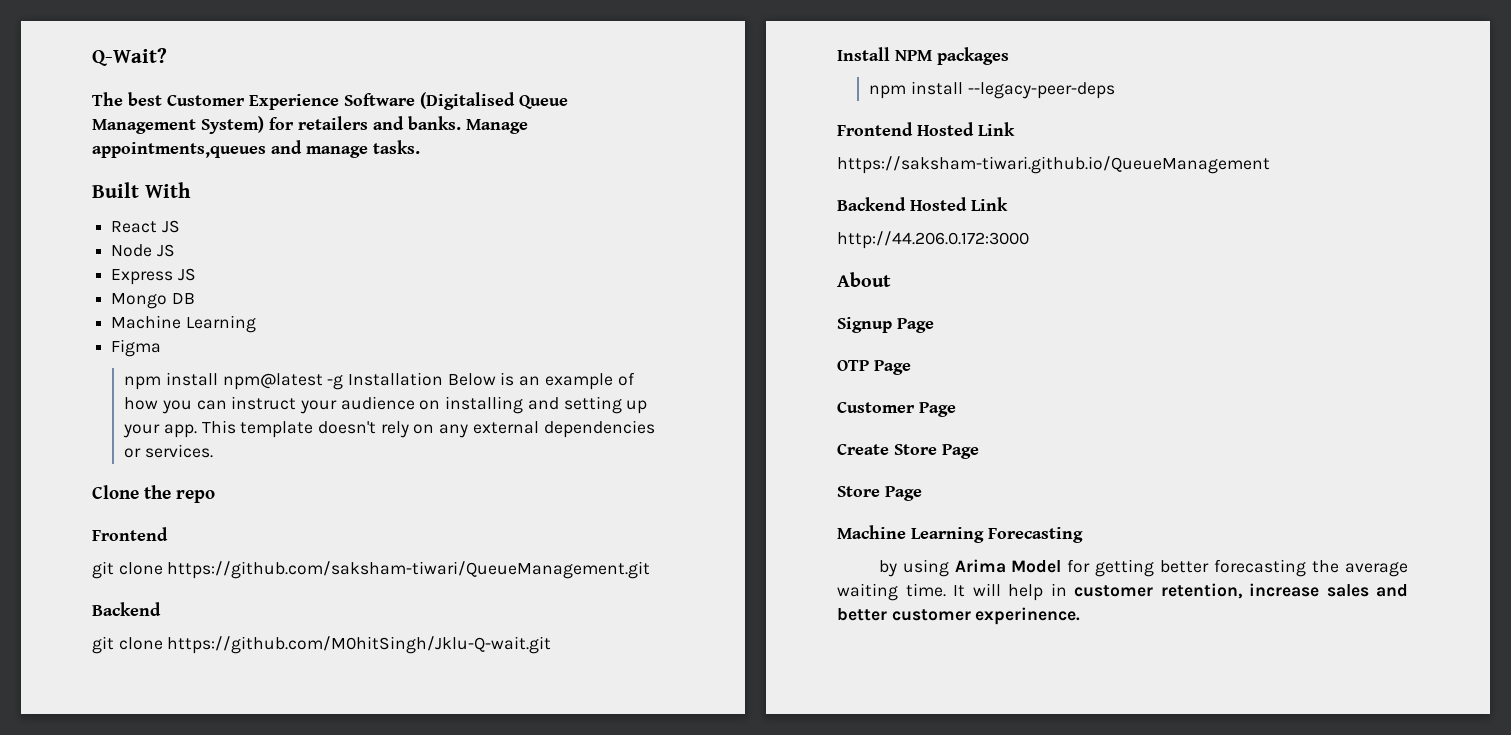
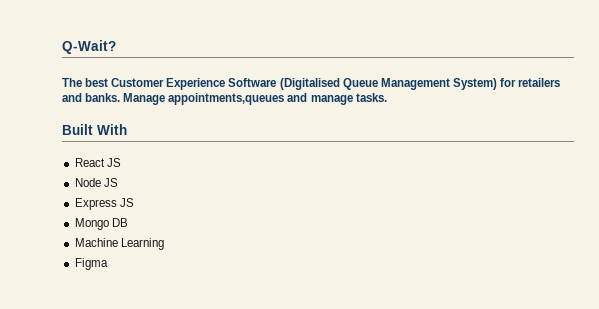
[124,372,635,390] [124,396,648,414] [123,420,655,438] [124,444,213,458] [92,485,215,503] [92,527,168,541] [92,561,651,579] [92,602,161,616] [92,636,552,654] [837,47,1009,65] [869,81,1115,99] [837,122,1015,136] [837,156,1270,174] [837,197,1008,211] [837,231,1029,249] [837,272,891,287] [837,317,934,333] [837,360,911,375] [837,402,956,417] [837,444,979,459] [837,486,922,501] [837,525,1083,543] [878,559,1408,577] [837,583,1408,601] [837,607,1081,625] // npm install npm@latest -g Installation Below is an example of how you can instruct your audience on installing and setting up your app. This template doesn't rely on any external dependencies or services. // Clone the repo // Frontend // git clone https://github.com/saksham-tiwari/QueueManagement.git // Backend // git clone https://github.com/M0hitSingh/Jklu-Q-wait.git // Install NPM packages // npm install --legacy-peer-deps // Frontend Hosted Link // https://saksham-tiwari.github.io/QueueManagement // Backend Hosted Link // http://44.206.0.172:3000 // About // Signup Page // OTP Page // Customer Page // Create Store Page // Store Page // Machine Learning Forecasting // by using Arima Model for getting better forecasting the average waiting time. It will help in customer retention, increase sales and better customer experinence. -> (108, 264) none

